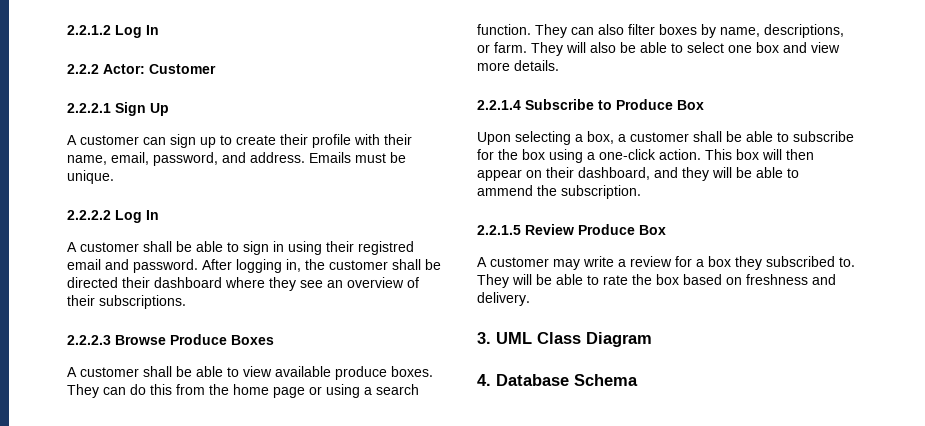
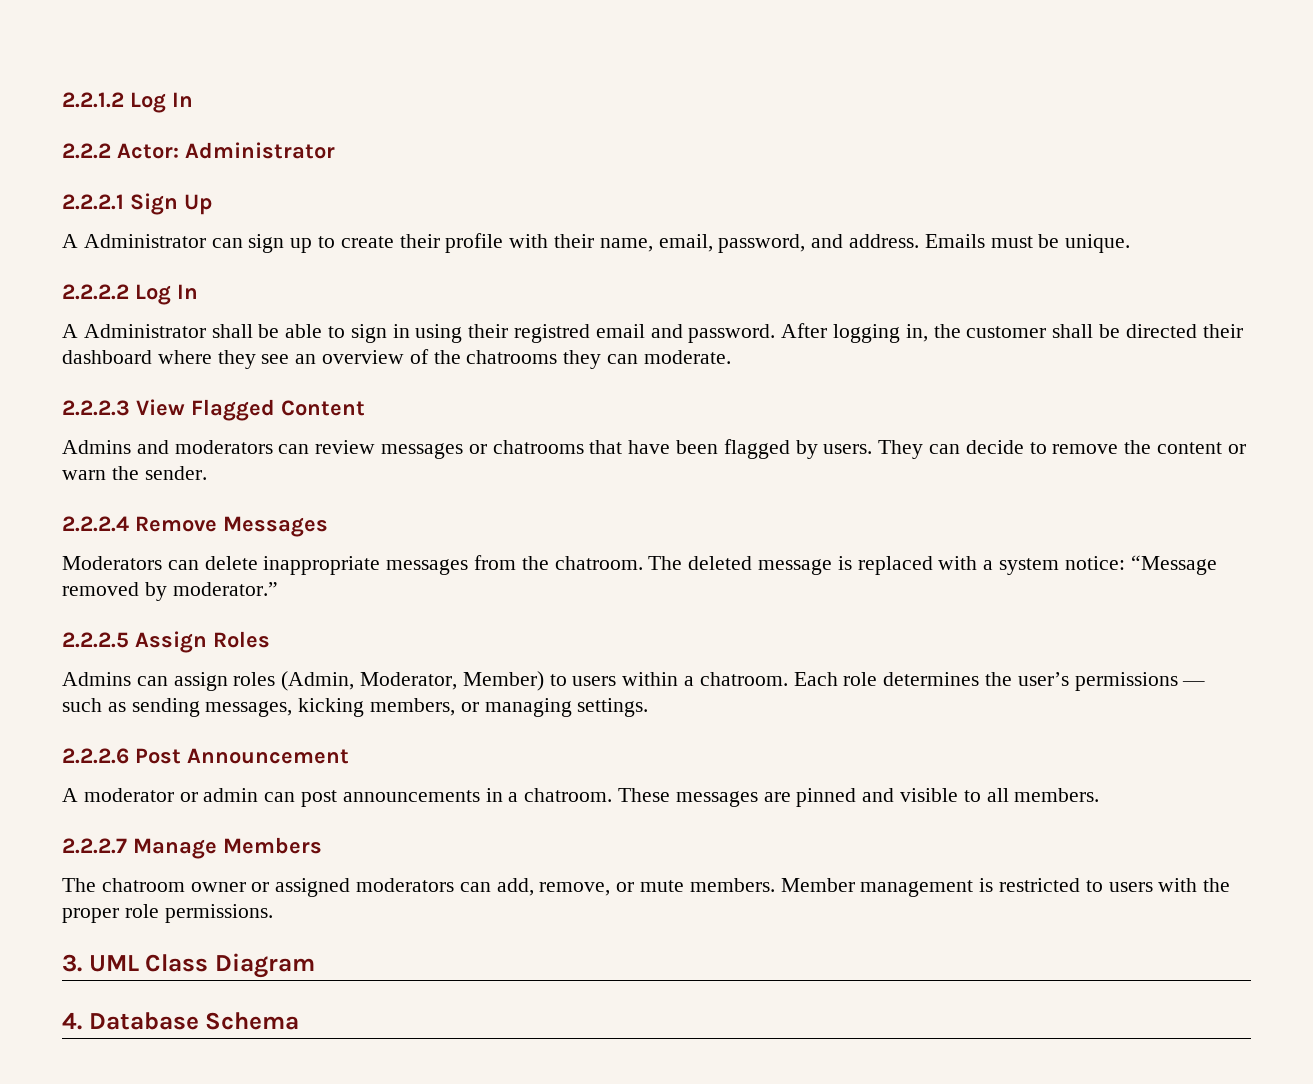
[149,64,216,74] Customer -> [185,142,335,159] Administrator
[80,135,139,145] customer -> [83,234,206,248] Administrator
[80,242,139,252] customer -> [83,324,206,338] Administrator
[67,295,186,309] [67,334,274,345] [67,366,433,380] [67,384,419,398] [477,24,844,38] [477,42,840,56] [477,60,559,71] [477,99,704,110] [477,131,854,145] [477,149,814,163] [477,167,799,181] [477,185,641,199] [477,224,666,235] [477,256,855,270] [477,274,836,288] [477,292,530,306] their subscriptions. // 2.2.2.3 Browse Produce Boxes // A customer shall be able to view available produce boxes. They can do this from the home page or using a search function. They can also filter boxes by name, descriptions, or farm. They will also be able to select one box and view more details. // 2.2.1.4 Subscribe to Produce Box // Upon selecting a box, a customer shall be able to subscribe for the box using a one-click action. This box will then appear on their dashboard, and they will be able to ammend the subscription. // 2.2.1.5 Review Produce Box // A customer may write a review for a box they subscribed to. They will be able to rate the box based on freshness and delivery. -> [433,350,731,369] [62,399,365,421] [62,439,1246,459] [62,466,207,480] [62,516,328,537] [62,555,1217,575] [62,582,278,601] [62,631,270,653] [62,671,1206,691] [62,698,649,717] [62,748,349,764] [62,788,1100,807] [62,837,322,859] [62,878,1231,897] [62,904,273,923] the chatrooms they can moderate. // 2.2.2.3 View Flagged Content // Admins and moderators can review messages or chatrooms that have been flagged by users. They can decide to remove the content or warn the sender. // 2.2.2.4 Remove Messages // Moderators can delete inappropriate messages from the chatroom. The deleted message is replaced with a system notice: “Message removed by moderator.” // 2.2.2.5 Assign Roles // Admins can assign roles (Admin, Moderator, Member) to users within a chatroom. Each role determines the user’s permissions — such as sending messages, kicking members, or managing settings. // 2.2.2.6 Post Announcement // A moderator or admin can post announcements in a chatroom. These messages are pinned and visible to all members. // 2.2.2.7 Manage Members // The chatroom owner or assigned moderators can add, remove, or mute members. Member management is restricted to users with the proper role permissions.

